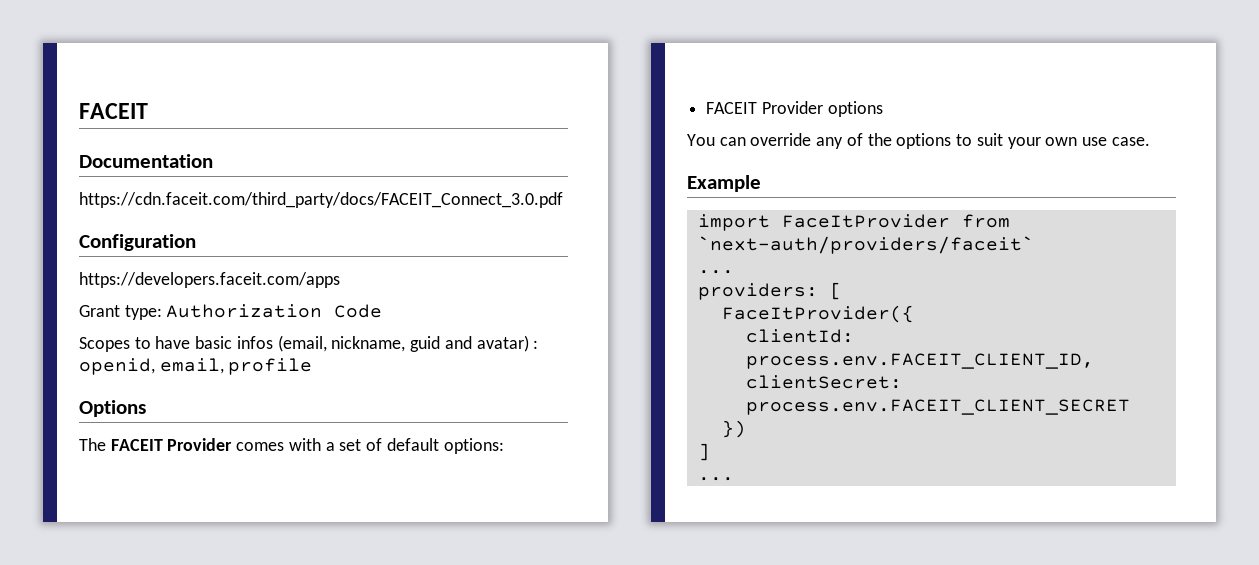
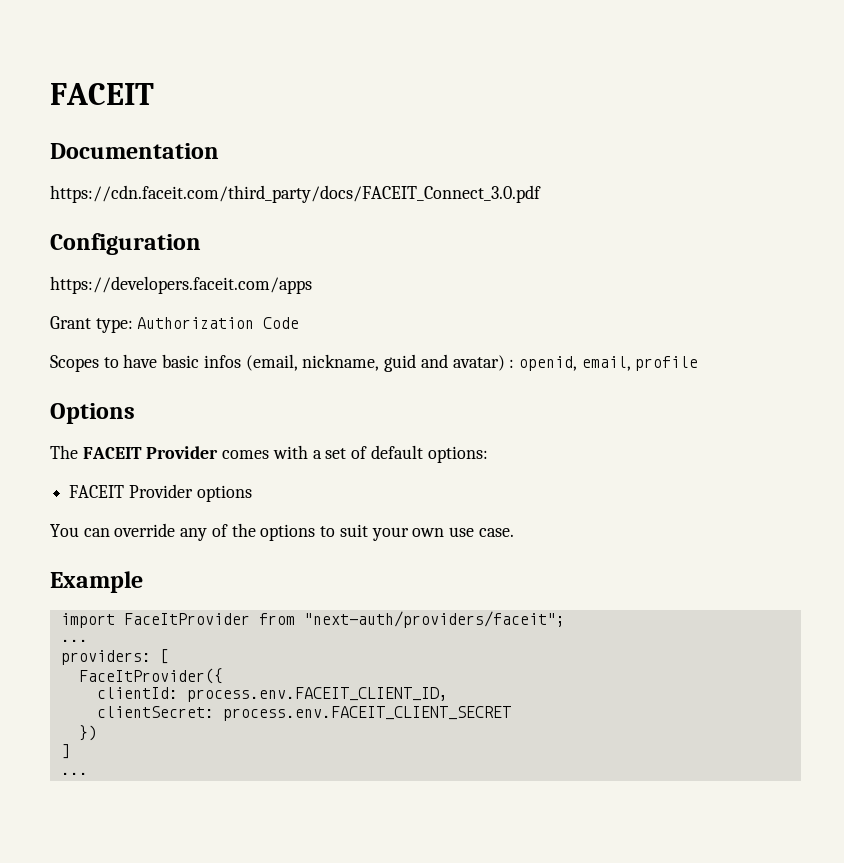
[697,236,1034,254] `next-auth/providers/faceit` -> [303,611,565,628] "next-auth/providers/faceit";

